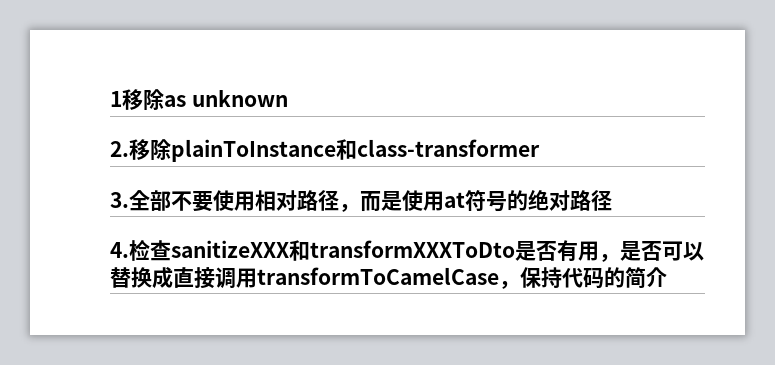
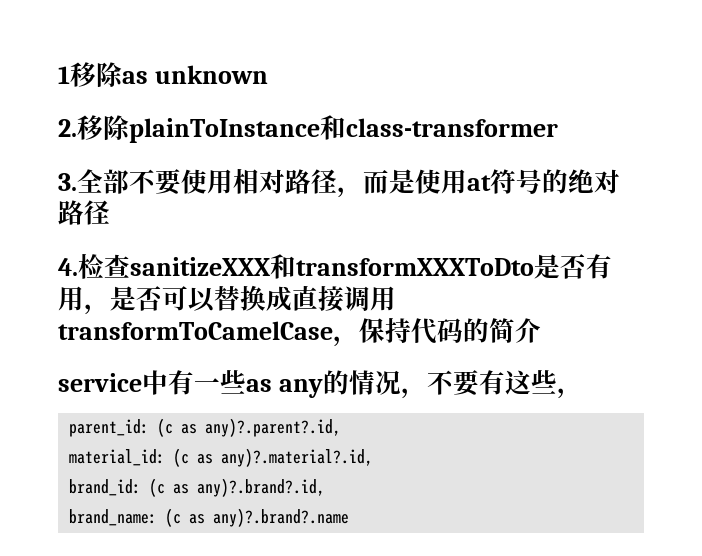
(667, 277) none -> [58,370,583,399] [68,418,341,437] [68,448,373,467] [68,478,325,497] [68,508,349,527] // service中有一些as any的情况，不要有这些， // parent_id: (c as any)?.parent?.id, // material_id: (c as any)?.material?.id, // brand_id: (c as any)?.brand?.id, // brand_name: (c as any)?.brand?.name

